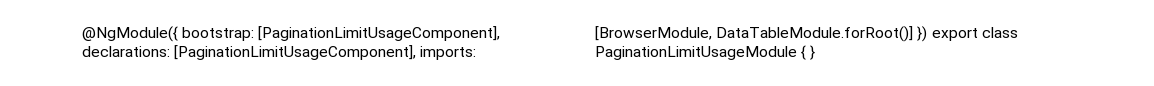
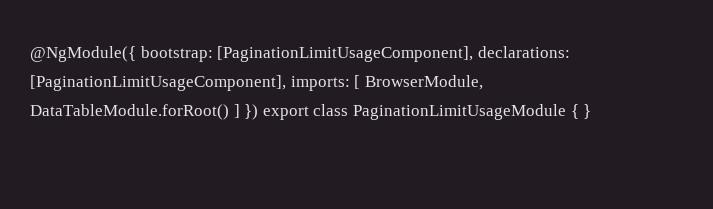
[595,26,914,42] [BrowserModule, DataTableModule.forRoot()] -> [354,75,483,90] [30,104,240,120] [ BrowserModule, DataTableModule.forRoot() ]

